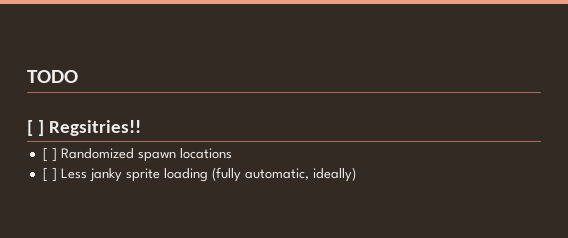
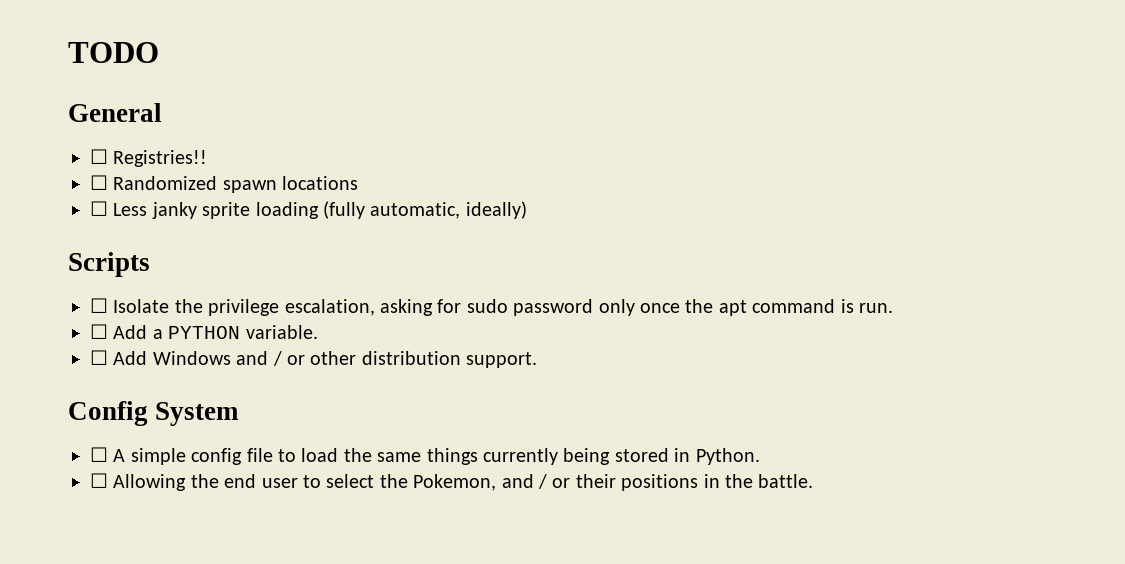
[27,120,141,136] [42,148,57,162] [ ] Regsitries!! // [ ] -> [68,103,162,122] [90,149,208,167] [90,175,108,190] General // ☐ Registries!! // ☐
[42,168,57,182] [ ] -> [90,201,108,216] ☐
(356, 174) none -> [68,252,150,277] [90,298,893,316] [90,324,318,339] [90,350,538,368] [68,401,240,426] [90,447,760,465] [90,473,814,491] // Scripts // ☐ Isolate the privilege escalation, asking for sudo password only once the apt command is run. // ☐ Add a PYTHON variable. // ☐ Add Windows and / or other distribution support. // Config System // ☐ A simple config file to load the same things currently being stored in Python. // ☐ Allowing the end user to select the Pokemon, and / or their positions in the battle.

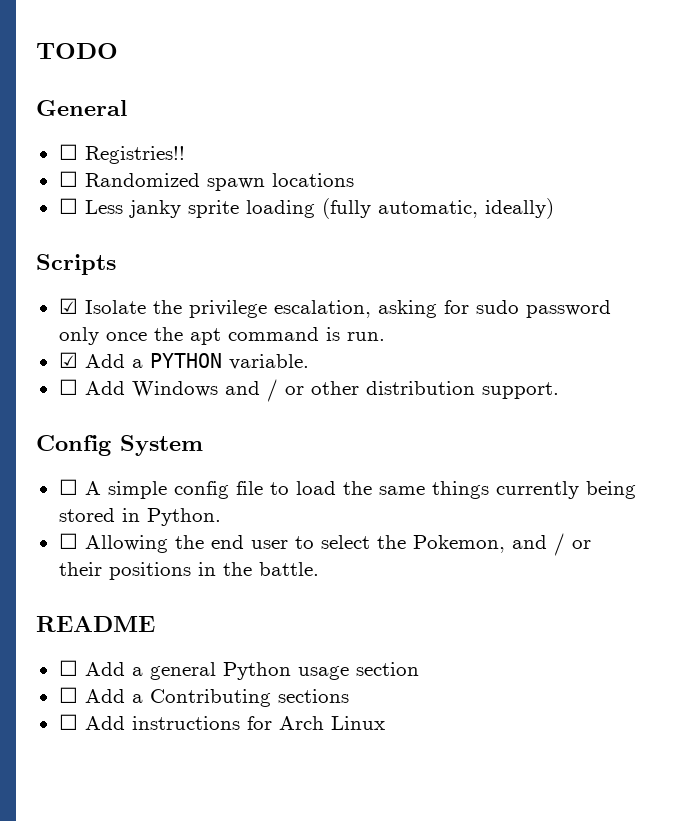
[90,298,108,313] ☐ -> [58,298,78,314] ☑
[90,324,108,339] ☐ -> [58,352,78,368] ☑
(814, 481) none -> [36,616,155,632] [58,660,419,680] [58,687,349,707] [58,714,385,730] // README // ☐ Add a general Python usage section // ☐ Add a Contributing sections // ☐ Add instructions for Arch Linux

